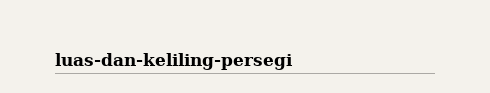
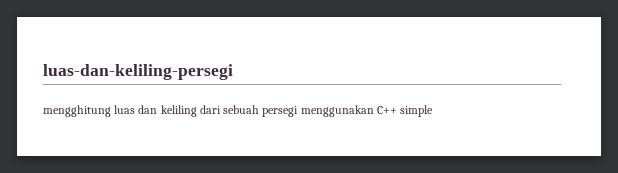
(293, 61) none -> [43,105,434,117] // mengghitung luas dan keliling dari sebuah persegi menggunakan C++ simple

